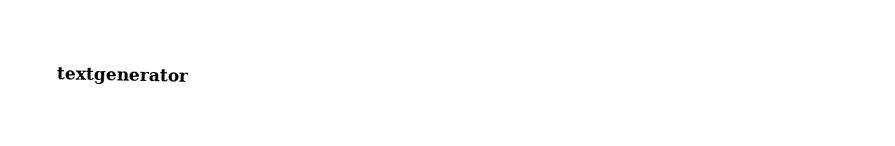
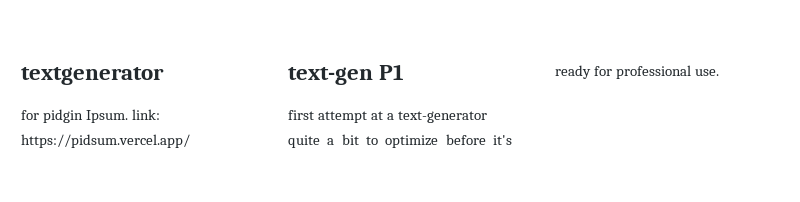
(190, 76) none -> [21,109,160,123] [21,134,190,148] [288,64,405,85] [288,110,487,123] [288,134,512,148] [555,65,719,79] // for pidgin Ipsum. link: https://pidsum.vercel.app/ // text-gen P1 // first attempt at a text-generator quite a bit to optimize before it's ready for professional use.

